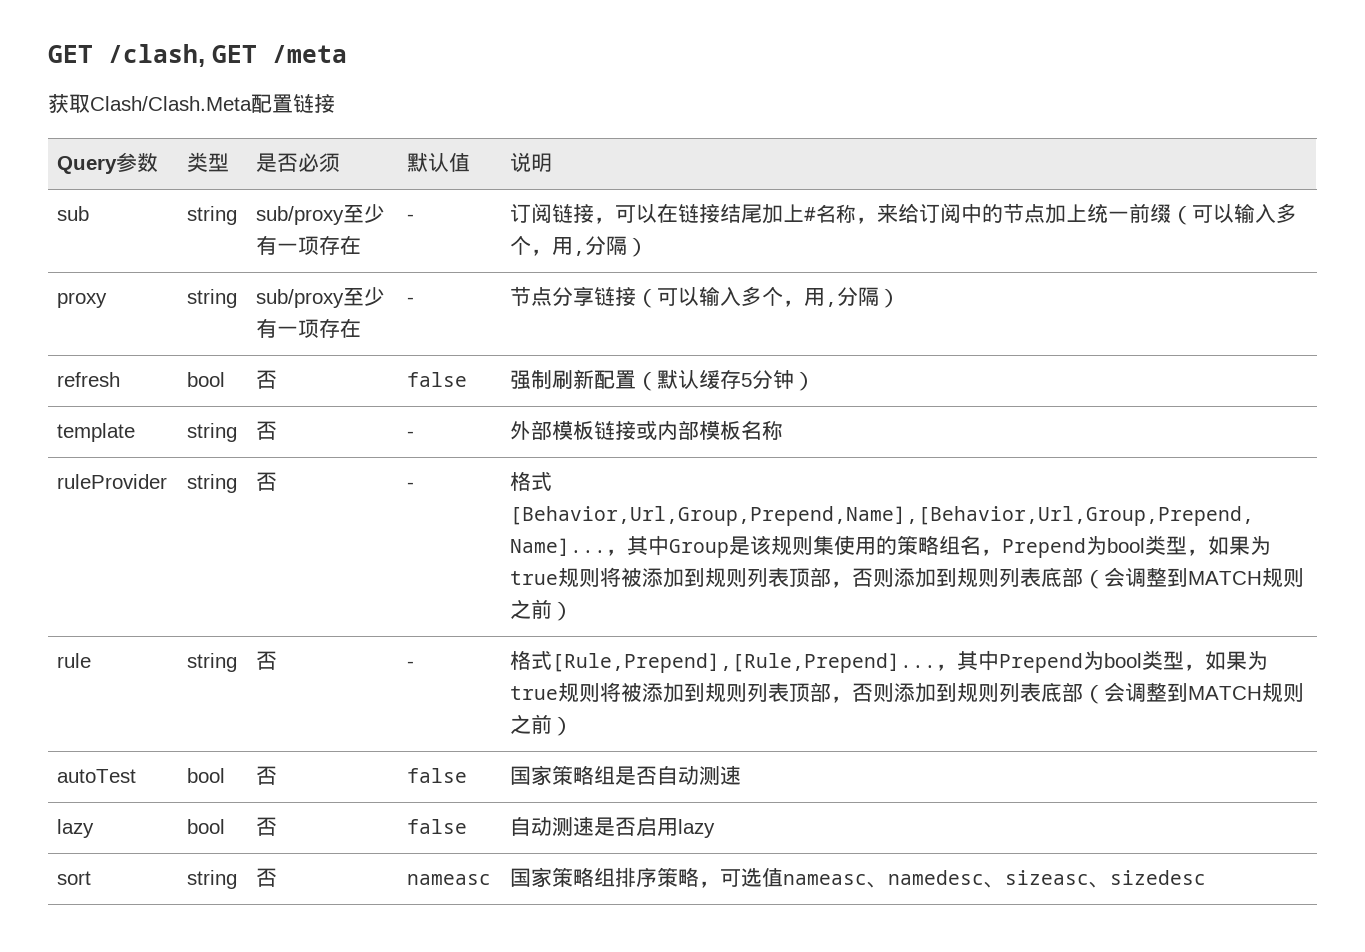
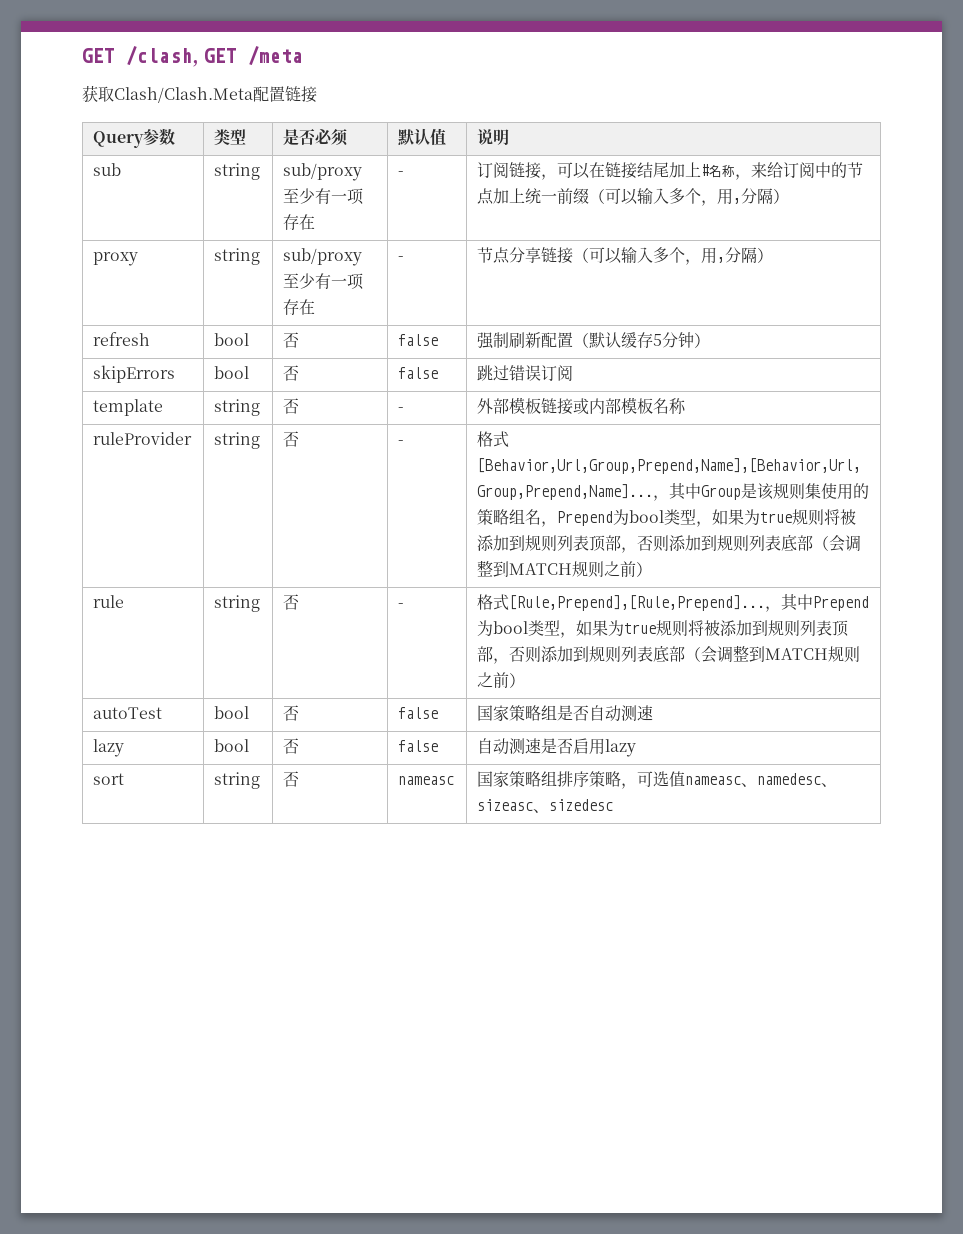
(816, 381) none -> [93,365,176,383] [214,366,250,379] [283,365,300,381] [398,367,439,379] [477,365,574,381] // skipErrors | bool | 否 | false | 跳过错误订阅

